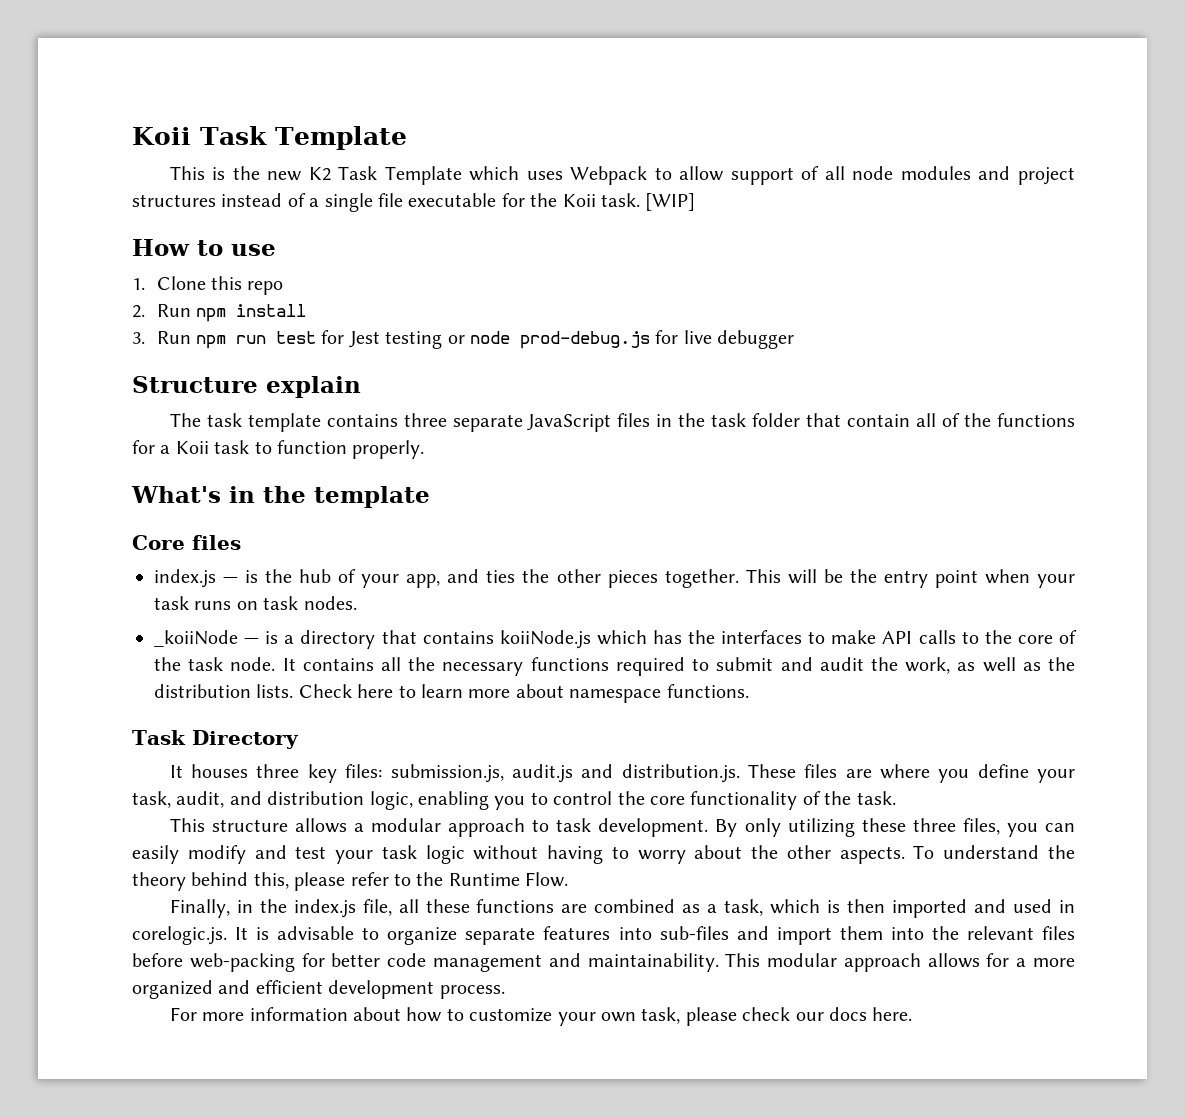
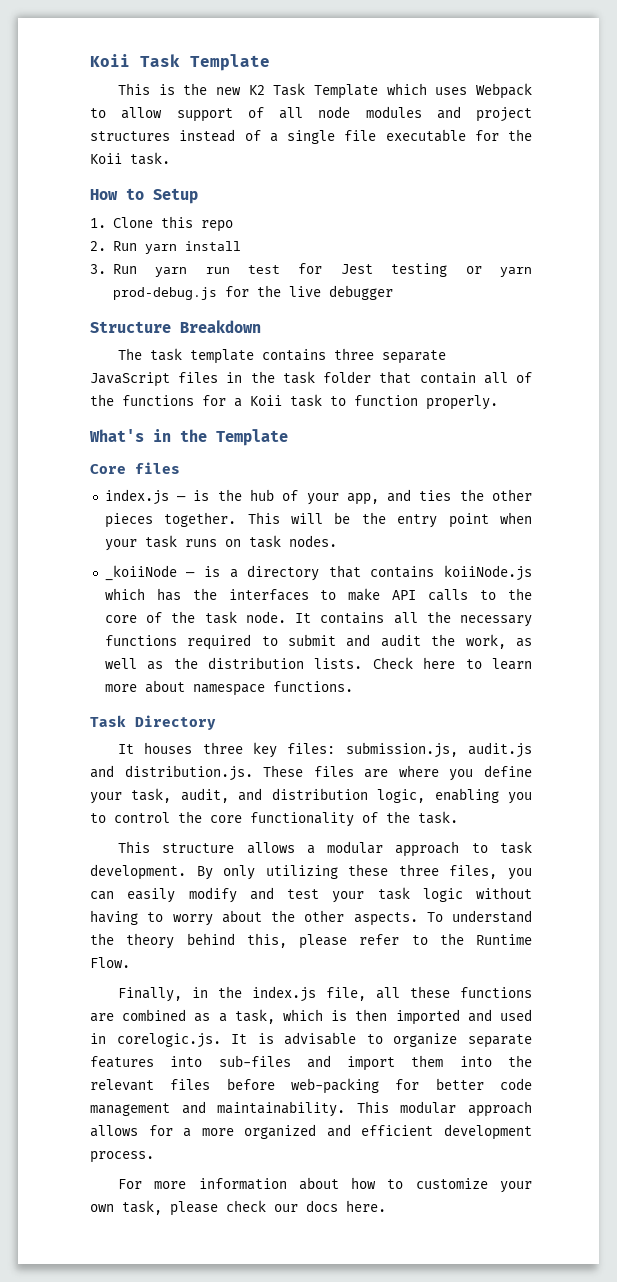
[645,193,696,211] [WIP] -> (170, 158) none
[231,244,276,256] use -> [153,188,198,204] Setup
[196,308,227,322] npm -> [144,244,177,254] yarn
[196,335,227,349] npm -> [155,267,188,277] yarn
[470,331,511,344] node -> [500,267,532,277] yarn
(679, 337) none -> [256,285,281,297] the
[266,376,361,398] explain -> [180,320,261,333] Breakdown
[314,486,430,508] template -> [216,429,288,446] Template

